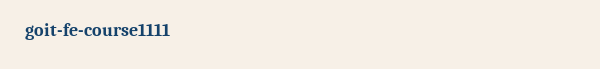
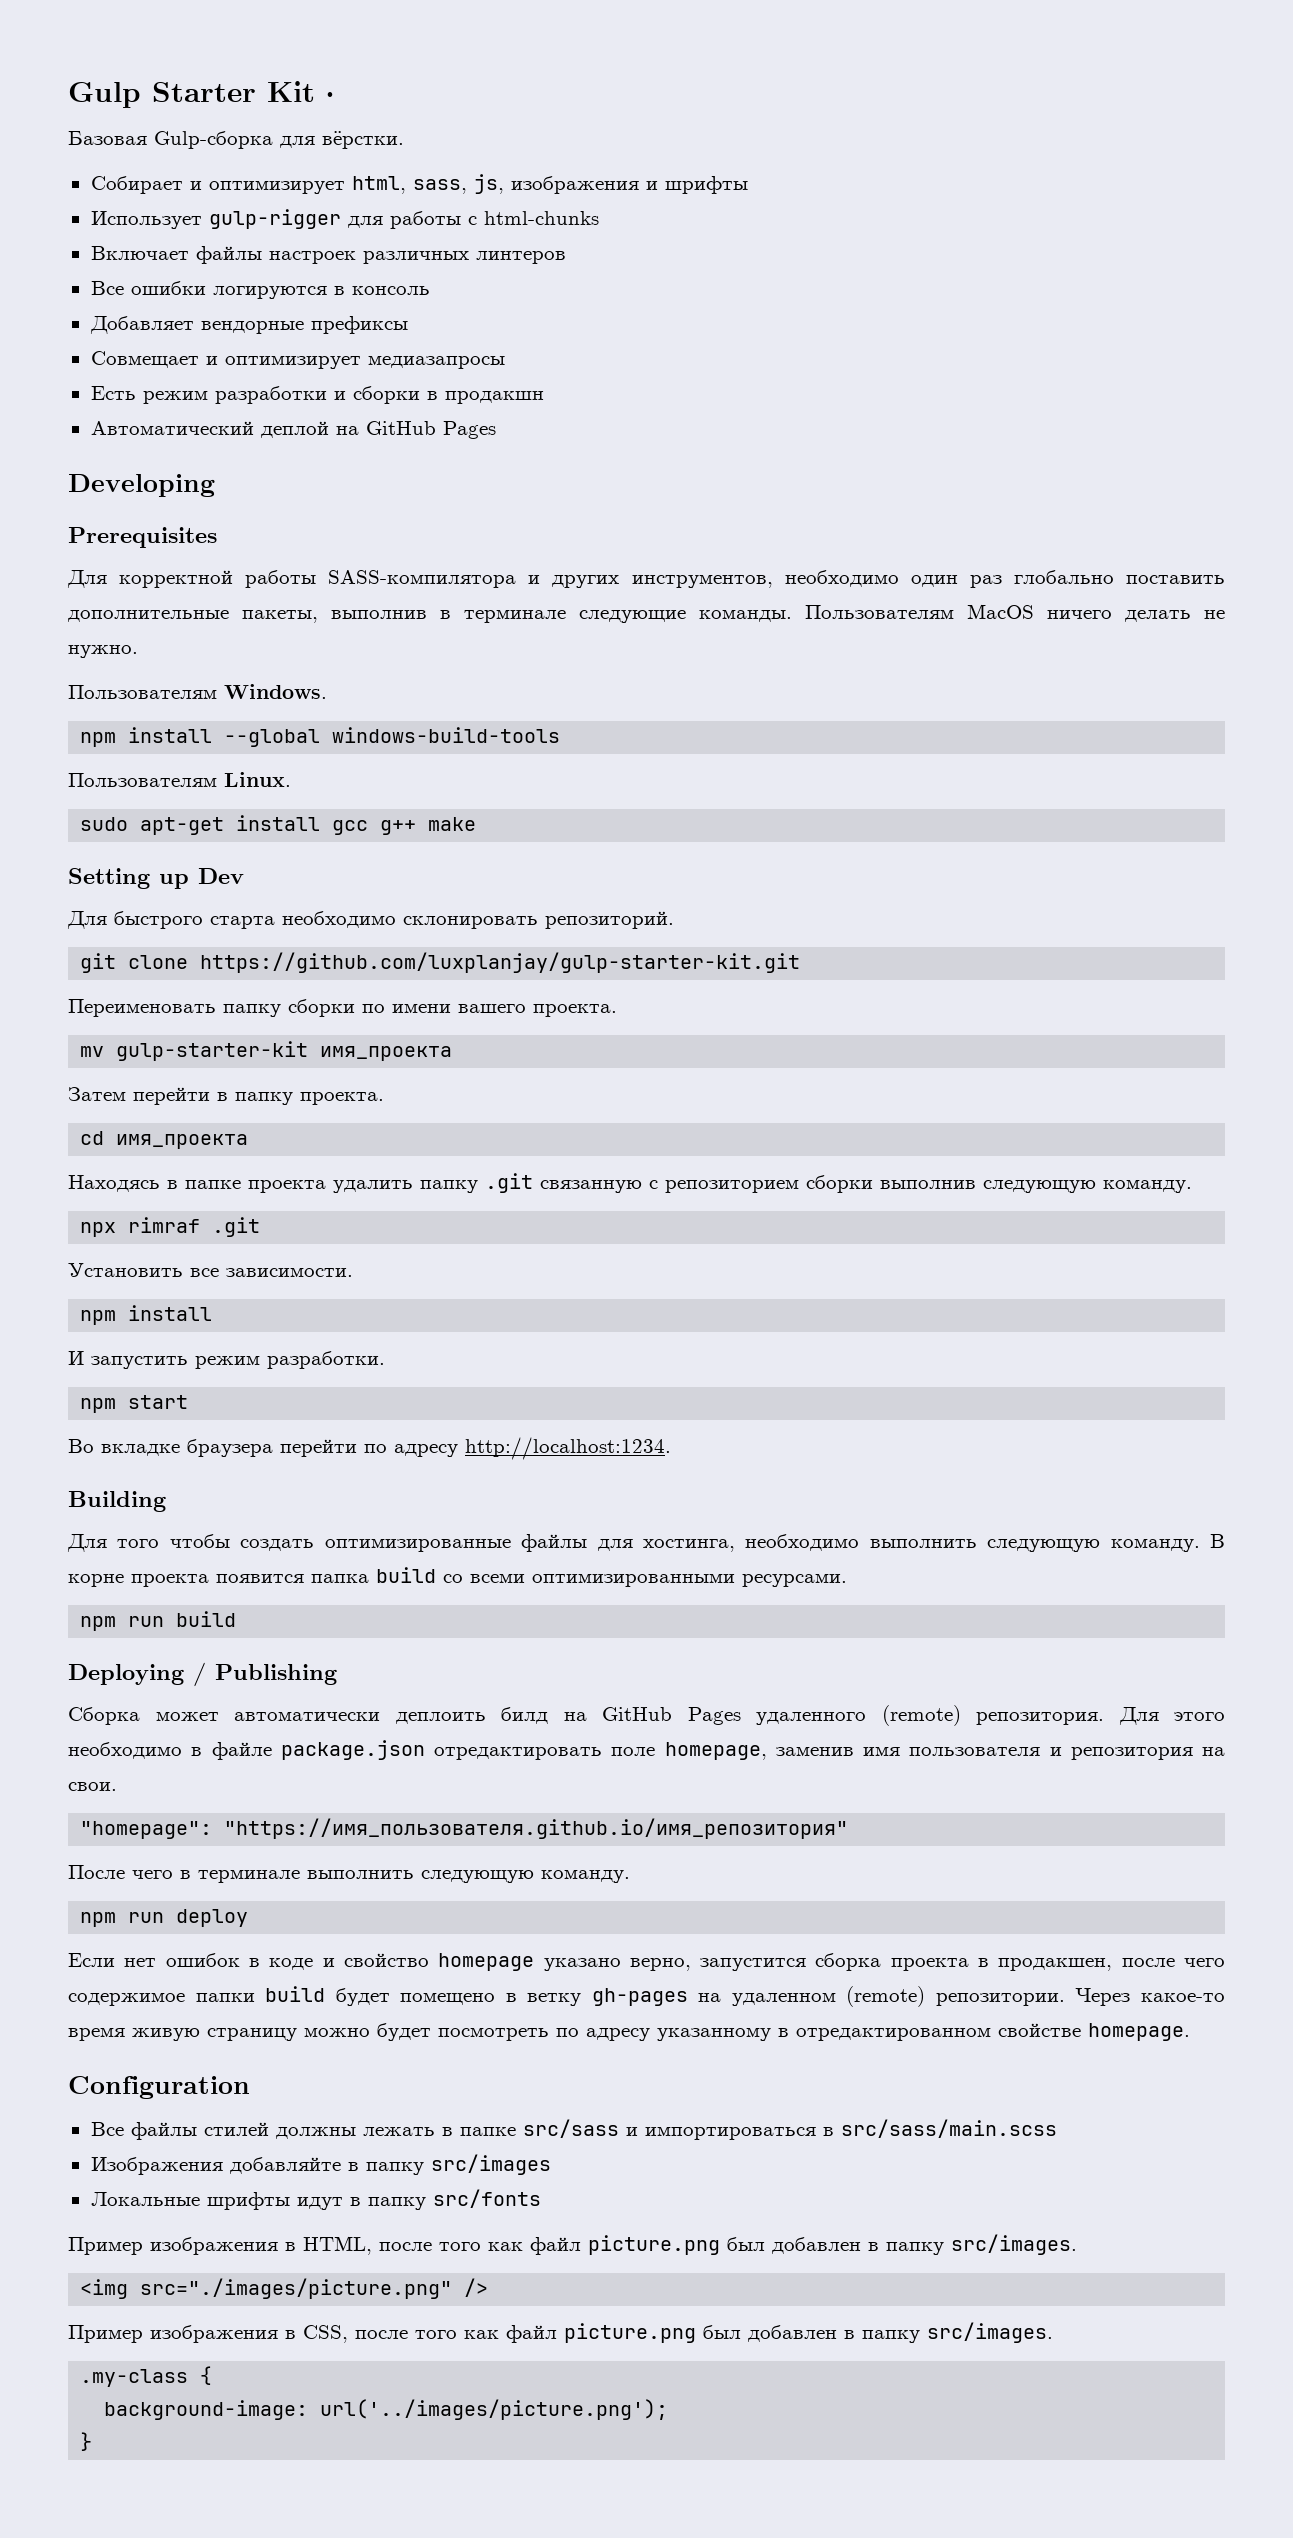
[25,23,170,40] goit-fe-course1111 -> [68,81,334,108] [68,131,404,149] [90,174,748,194] [90,209,599,229] [90,246,566,264] [90,281,430,299] [89,316,408,334] [90,351,505,369] [90,386,544,404] [90,421,496,439] [68,474,215,497] [68,527,217,548] [67,570,1225,588] [68,604,1225,623] [68,645,138,658] [68,684,327,699] [80,727,561,747] [68,772,291,787] [80,815,477,835] [68,868,244,889] [67,911,674,929] [80,952,801,973] [68,999,617,1017] [80,1041,453,1061] [68,1087,384,1105] [80,1131,249,1149] [68,1173,1192,1193] [80,1217,261,1237] [68,1263,353,1277] [80,1305,213,1325] [68,1351,385,1369] [80,1395,189,1413] [68,1437,671,1460] [68,1491,166,1512] [67,1534,1225,1552] [68,1567,847,1587] [80,1611,237,1631] [68,1662,337,1687] [68,1705,1225,1726] [68,1740,1225,1760] [68,1782,117,1791] [80,1818,849,1839] [68,1865,630,1883] [80,1909,249,1927] [68,1953,1225,1971] [68,1986,1225,2007] [68,2023,1190,2041] [68,2076,250,2099] [90,2119,1057,2140] [90,2154,551,2175] [90,2189,541,2210] [68,2234,1077,2255] [80,2278,489,2299] [68,2322,1053,2343] [80,2366,213,2387] [104,2399,669,2420] [80,2432,93,2451] Gulp Starter Kit · // Базовая Gulp-сборка для вёрстки. // Собирает и оптимизирует html, sass, js, изображения и шрифты // Использует gulp-rigger для работы с html-chunks // Включает файлы настроек различных линтеров // Все ошибки логируются в консоль // Добавляет вендорные префиксы // Совмещает и оптимизирует медиазапросы // Есть режим разработки и сборки в продакшн // Автоматический деплой на GitHub Pages // Developing // Prerequisites // Для корректной работы SASS-компилятора и других инструментов, необходимо один раз глобально поставить дополнительные пакеты, выполнив в терминале следующие команды. Пользователям MacOS ничего делать не нужно. // Пользователям Windows. // npm install --global windows-build-tools // Пользователям Linux. // sudo apt-get install gcc g++ make // Setting up Dev // Для быстрого старта необходимо склонировать репозиторий. // git clone https://github.com/luxplanjay/gulp-starter-kit.git // Переименовать папку сборки по имени вашего проекта. // mv gulp-starter-kit имя_проекта // Затем перейти в папку проекта. // cd имя_проекта // Находясь в папке проекта удалить папку .git связанную с репозиторием сборки выполнив следующую команду. // npx rimraf .git // Установить все зависимости. // npm install // И запустить режим разработки. // npm start // Во вкладке браузера перейти по адресу http://localhost:1234. // Building // Для того чтобы создать оптимизированные файлы для хостинга, необходимо выполнить следующую команду. В корне проекта появится папка build со всеми оптимизированными ресурсами. // npm run build // Deploying / Publishing // Сборка может автоматически деплоить билд на GitHub Pages удаленного (remote) репозитория. Для этого необходимо в файле package.json отредактировать поле homepage, заменив имя пользователя и репозитория на свои. // "homepage": "https://имя_пользователя.github.io/имя_репозитория" // После чего в терминале выполнить следующую команду. // npm run deploy // Если нет ошибок в коде и свойство homepage указано верно, запустится сборка проекта в продакшен, после чего содержимое папки build будет помещено в ветку gh-pages на удаленном (remote) репозитории. Через какое-то время живую страницу можно будет посмотреть по адресу указанному в отредактированном свойстве homepage. // Configuration // Все файлы стилей должны лежать в папке src/sass и импортироваться в src/sass/main.scss // Изображения добавляйте в папку src/images // Локальные шрифты идут в папку src/fonts // Пример изображения в HTML, после того как файл picture.png был добавлен в папку src/images. // <img src="./images/picture.png" /> // Пример изображения в CSS, после того как файл picture.png был добавлен в папку src/images. // .my-class { // background-image: url('../images/picture.png'); // }

